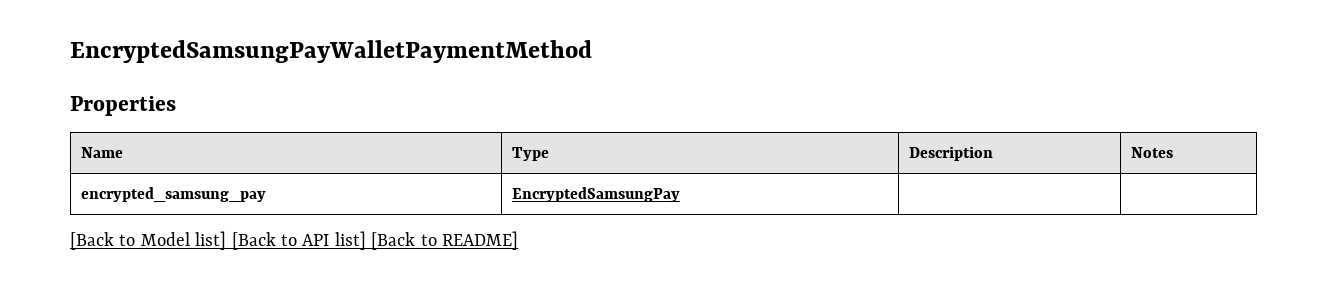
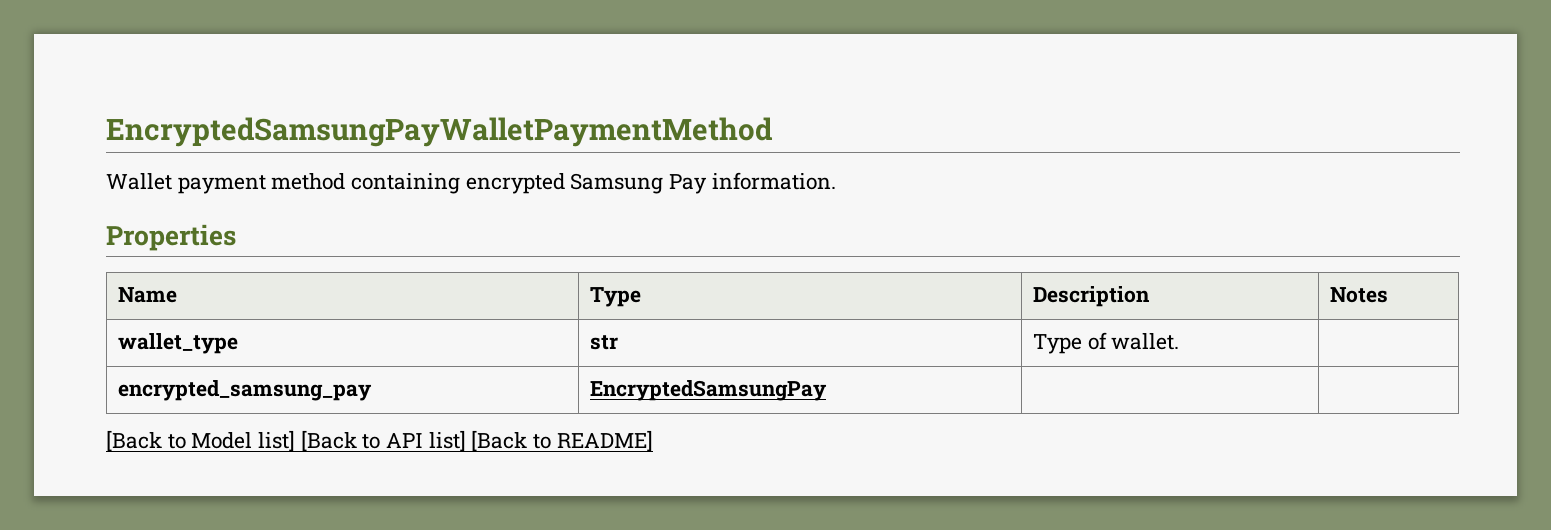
(592, 51) none -> [106,172,836,194] // Wallet payment method containing encrypted Samsung Pay information.
(1174, 152) none -> [117,333,238,354] [589,335,618,350] [1032,332,1180,354] // wallet_type | str | Type of wallet. |

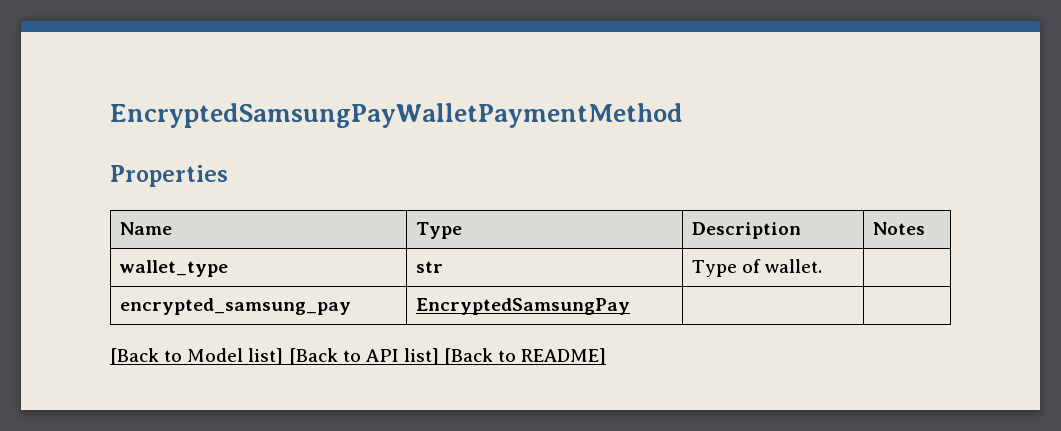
[106,172,836,194] // Wallet payment method containing encrypted Samsung Pay information. -> (683, 115) none

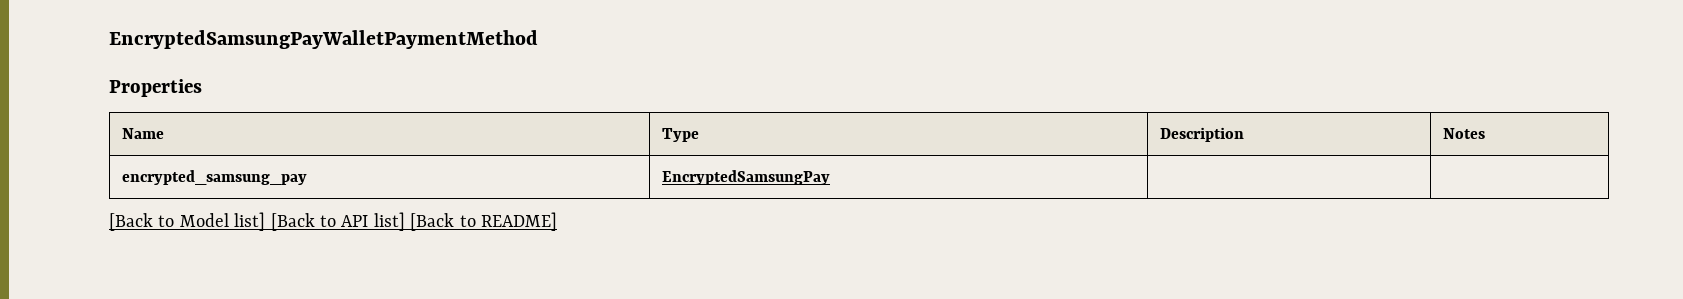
[120,260,229,277] [416,261,444,273] [692,259,823,277] // wallet_type | str | Type of wallet. | -> (1486, 133) none

